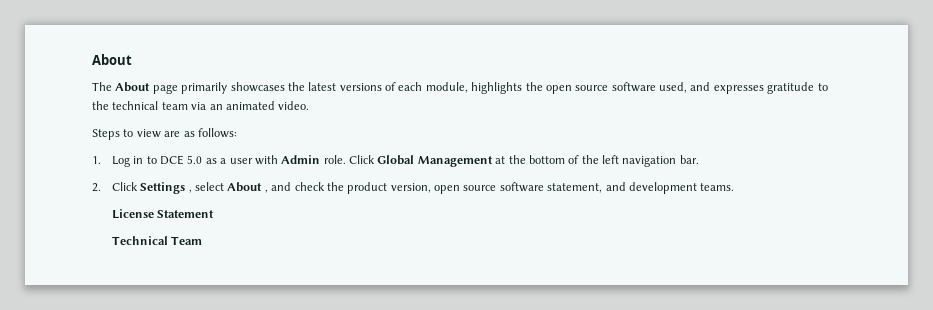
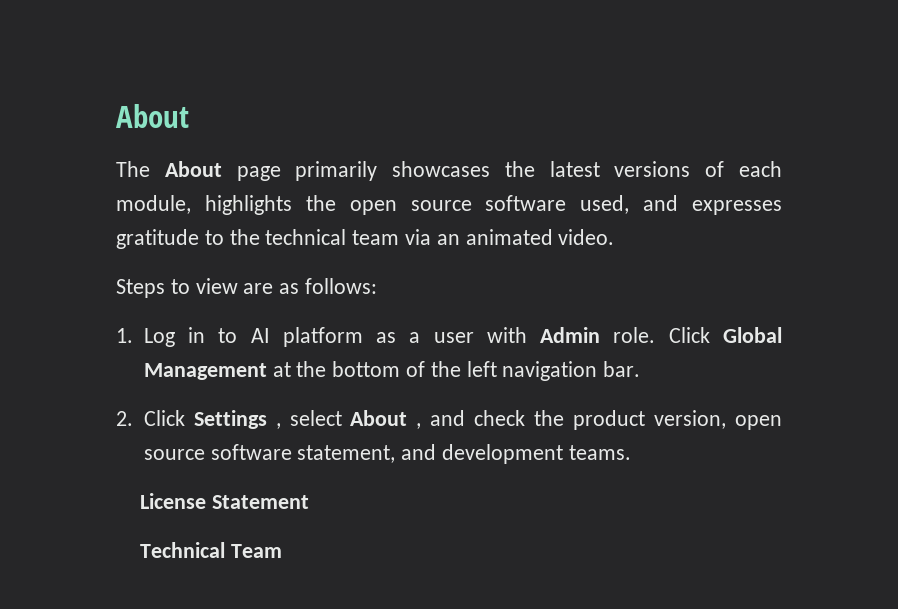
[160,155,203,165] DCE 5.0 -> [250,327,363,347] AI platform

